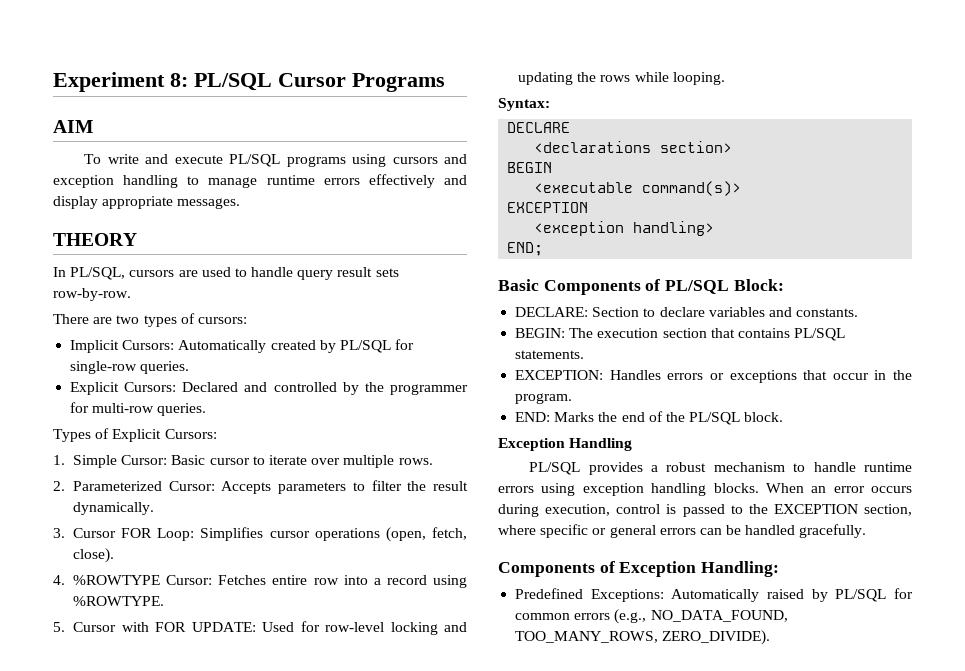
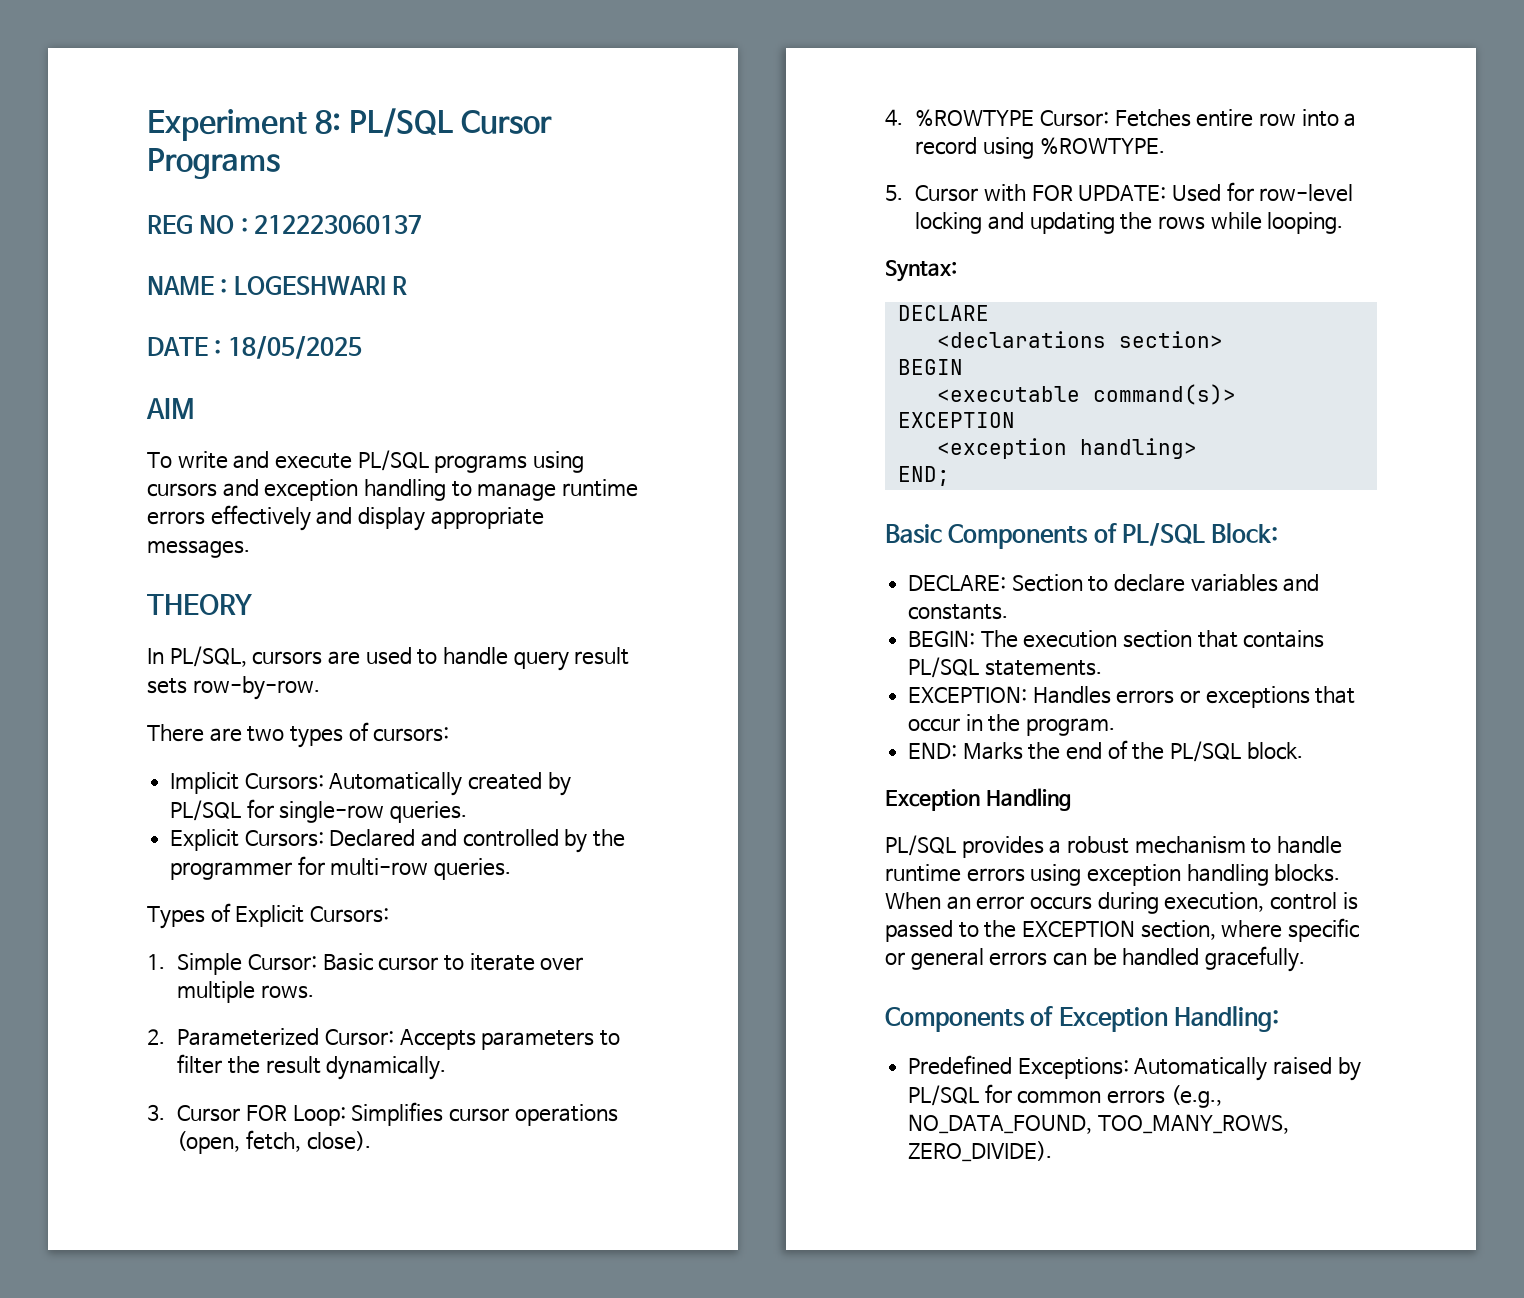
(445, 82) none -> [147,215,423,234] [147,276,408,295] [147,336,362,359] // REG NO : 212223060137 // NAME : LOGESHWARI R // DATE : 18/05/2025

